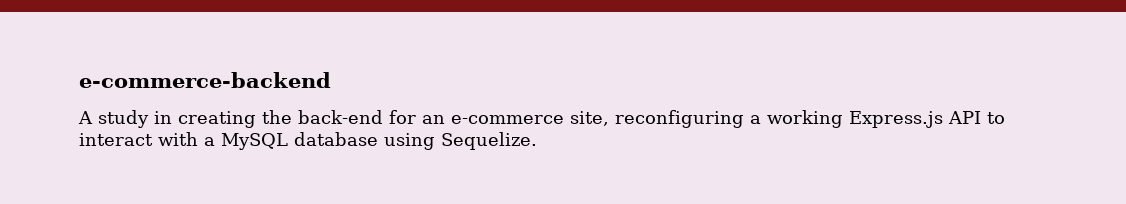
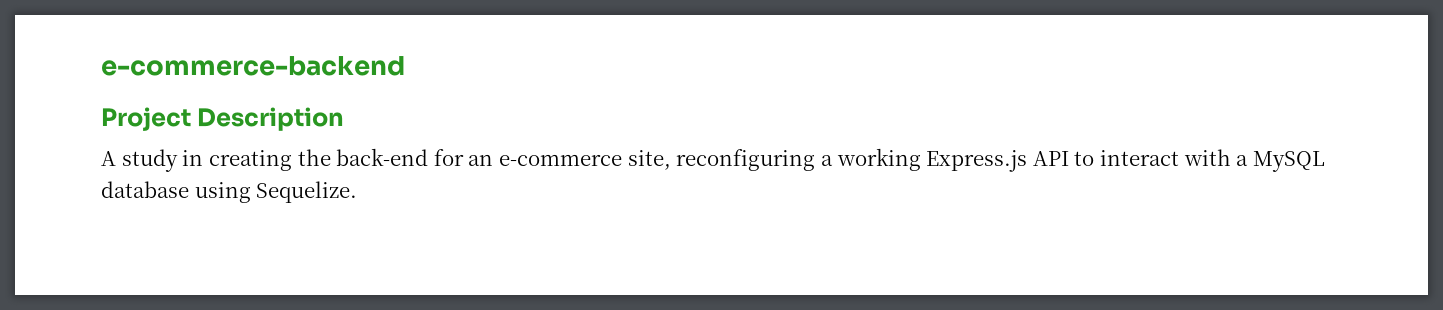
(331, 80) none -> [101,107,345,131] // Project Description

